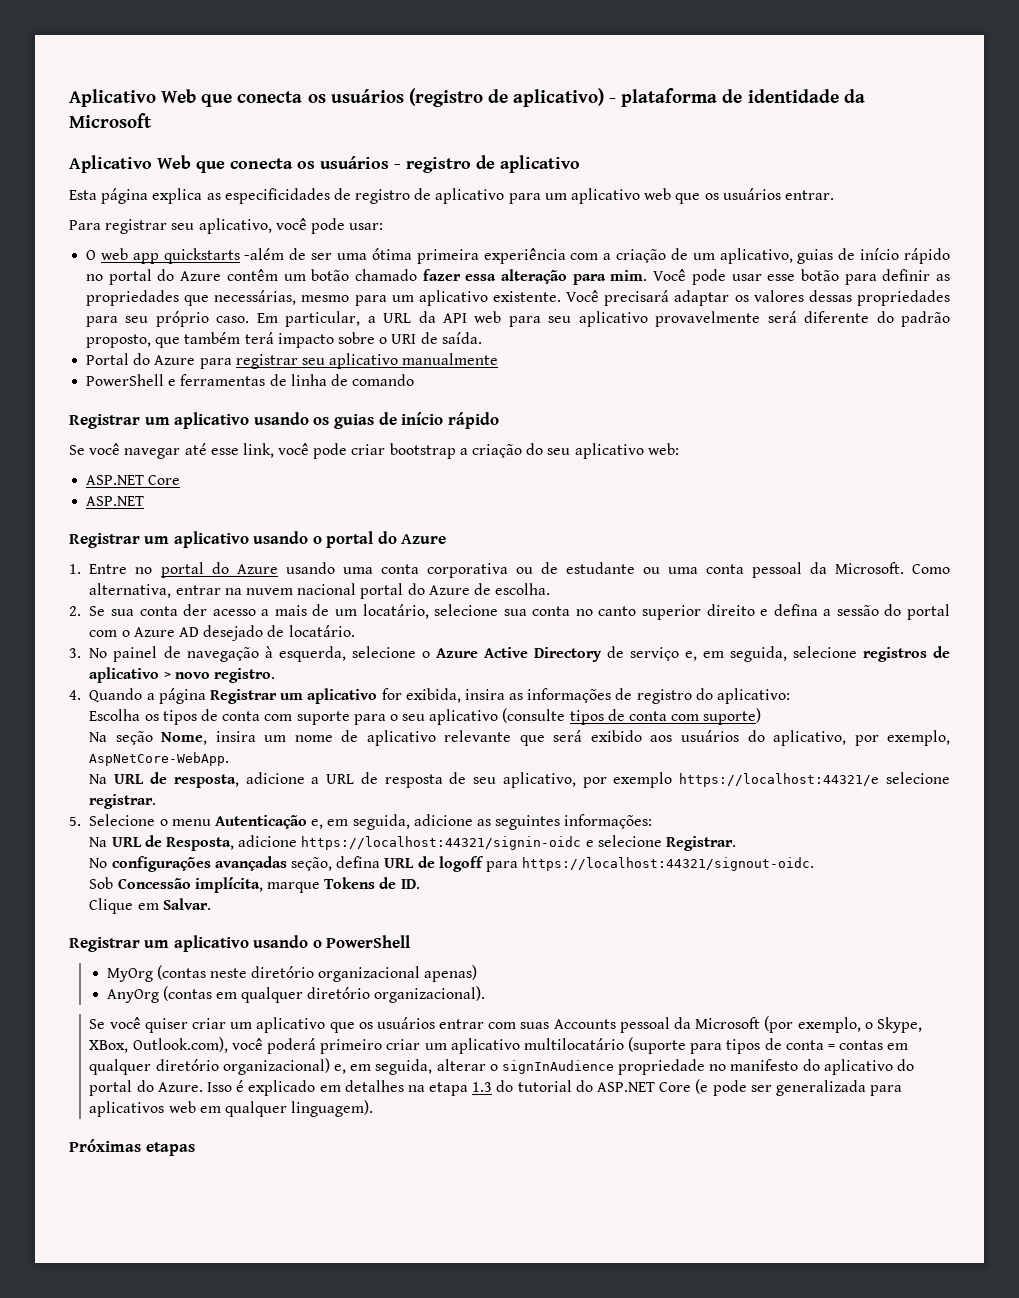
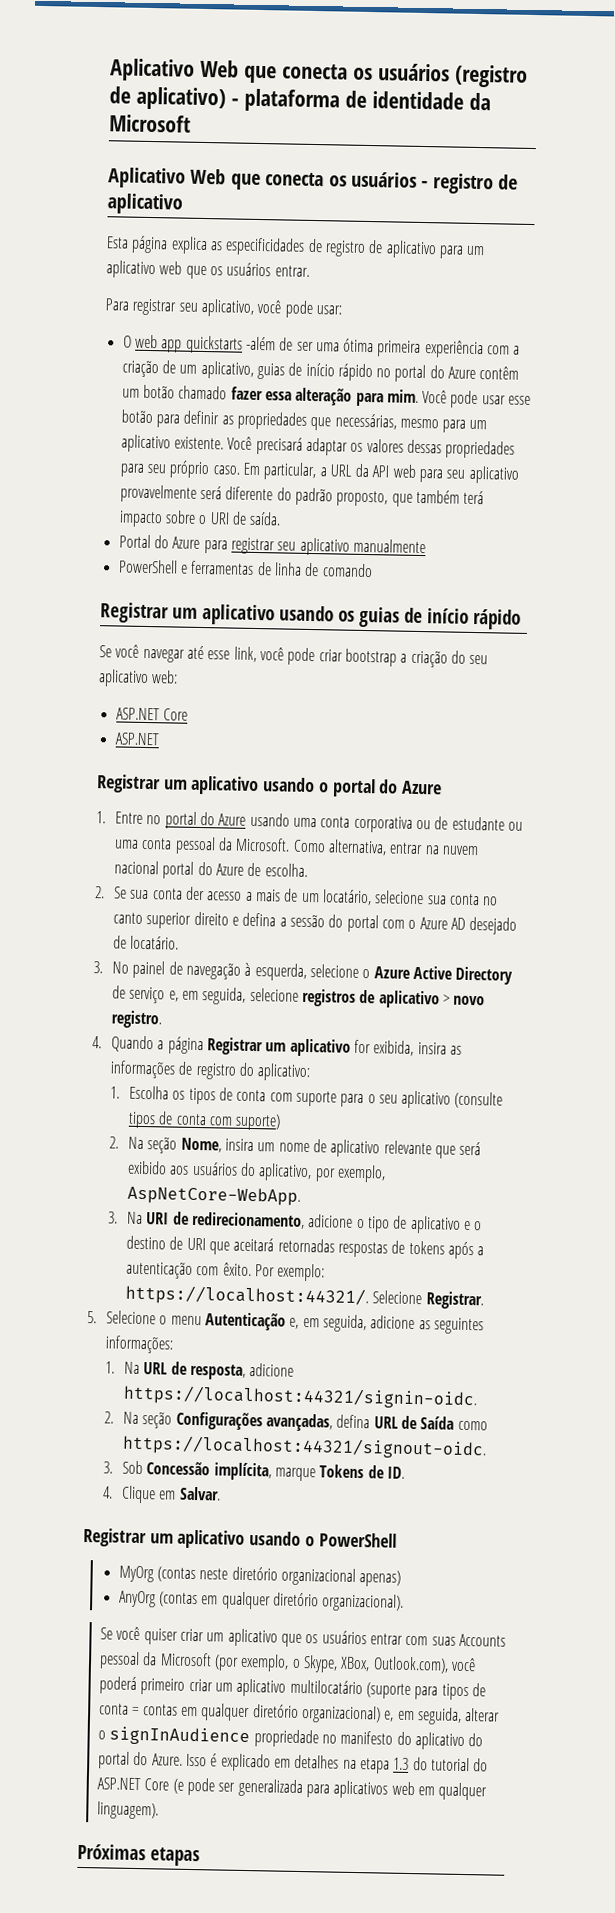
(791, 696) none -> [109,1086,120,1099] 1.
(762, 716) none -> [108,1136,119,1149] 2.
[89,772,951,788] [89,794,157,809] Na URL de resposta, adicione a URL de resposta de seu aplicativo, por exemplo https://localhost:44321/e selecione registrar. -> [107,1211,483,1234] [125,1235,485,1260] [125,1260,326,1282] [124,1284,484,1310] 3. Na URI de redirecionamento, adicione o tipo de aplicativo e o destino de URI que aceitará retornadas respostas de tokens após a autenticação com êxito. Por exemplo: https://localhost:44321/. Selecione Registrar.
[89,835,736,851] [89,856,333,872] Na URL de Resposta, adicione https://localhost:44321/signin-oidc e selecione Registrar. // No configurações avançadas seção, -> [104,1361,295,1380] [122,1384,478,1410] [103,1411,333,1432] 1. Na URL de resposta, adicione https://localhost:44321/signin-oidc. // 2. Na seção Configurações avançadas,
[438,856,518,872] logoff para -> [420,1416,488,1431] Saída como
(815, 864) none -> [102,1461,113,1474] 3.
(420, 884) none -> [102,1486,113,1499] 4.

